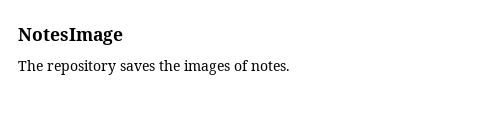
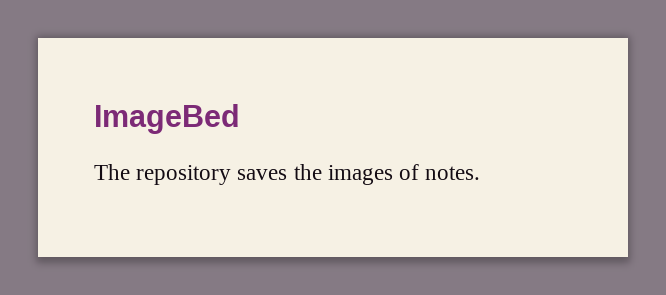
[18,28,123,45] NotesImage -> [94,104,240,134] ImageBed

